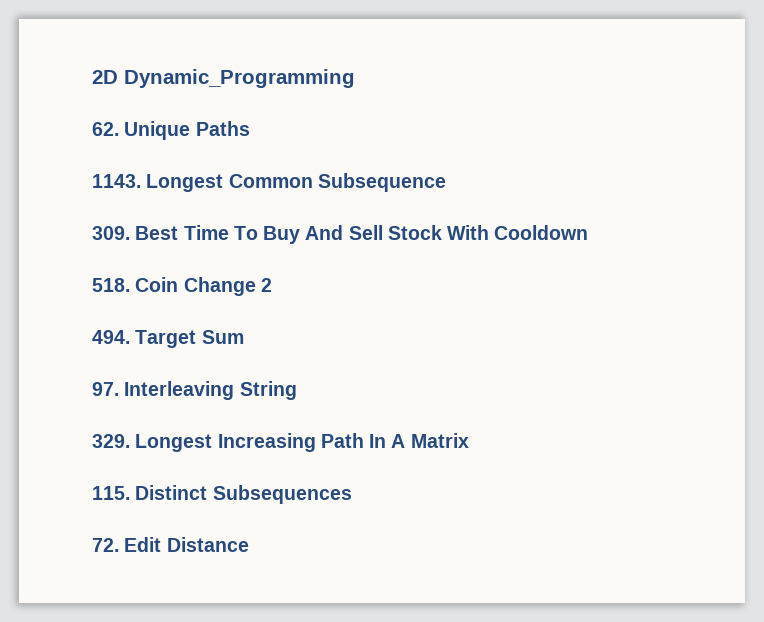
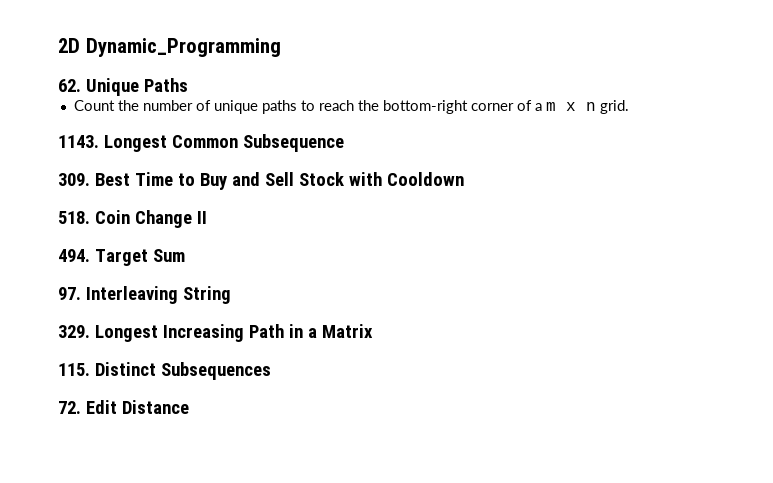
(250, 128) none -> [73,100,629,114] // Count the number of unique paths to reach the bottom-right corner of a m x n grid.
[233,225,344,244] To Buy And -> [177,172,260,190] to Buy and
[447,225,490,240] With -> [348,172,382,186] with
[260,278,272,292] 2 -> [196,211,207,224] II
[369,434,406,448] In A -> [288,324,317,338] in a

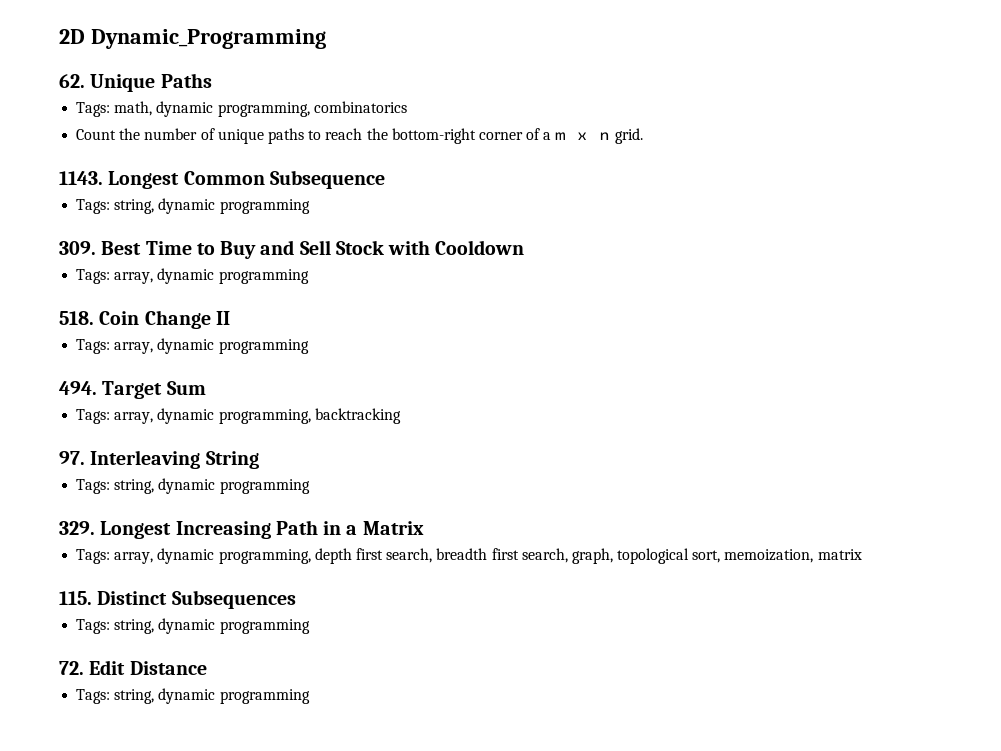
(188, 85) none -> [76,101,407,117] // Tags: math, dynamic programming, combinatorics
(344, 143) none -> [76,198,310,214] // Tags: string, dynamic programming
(464, 179) none -> [76,268,309,284] // Tags: array, dynamic programming
(207, 217) none -> [76,338,309,354] // Tags: array, dynamic programming
(185, 255) none -> [76,408,401,424] // Tags: array, dynamic programming, backtracking
(231, 295) none -> [76,478,310,494] // Tags: string, dynamic programming
(373, 331) none -> [76,548,862,564] // Tags: array, dynamic programming, depth first search, breadth first search, graph, topological sort, memoization, matrix
(271, 371) none -> [76,618,310,634] // Tags: string, dynamic programming
(189, 407) none -> [76,688,310,704] // Tags: string, dynamic programming

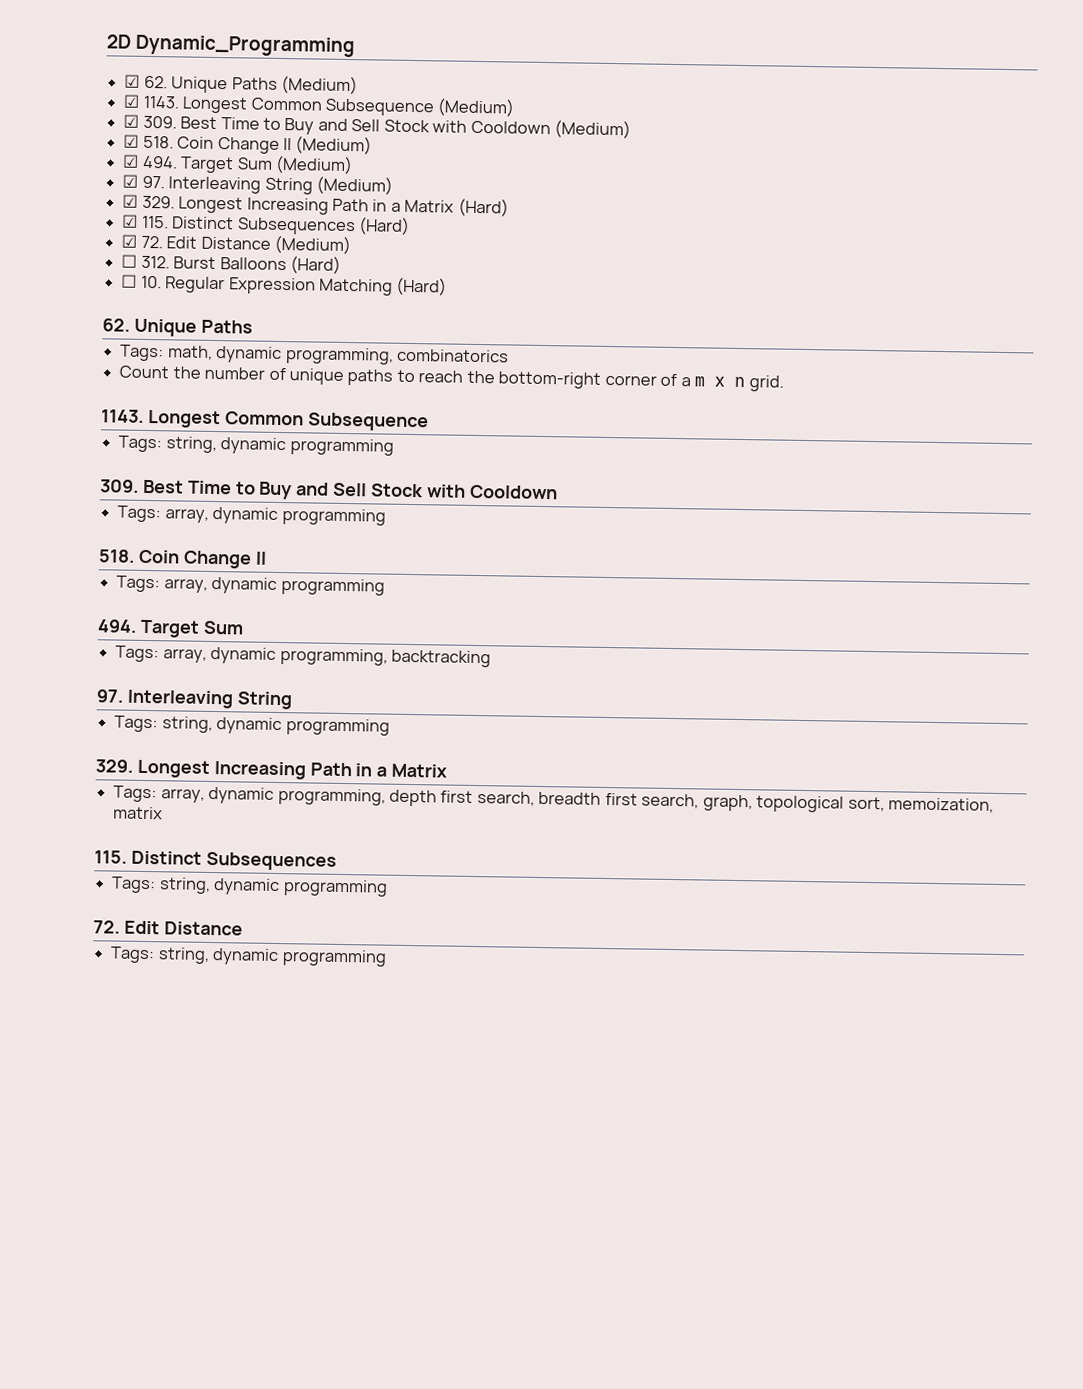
(326, 39) none -> [124,74,358,95] [123,94,516,117] [123,114,632,139] [123,134,373,155] [122,154,353,175] [122,174,393,195] [122,194,509,217] [122,214,410,236] [121,234,351,255] [121,254,341,274] [121,274,448,296] // ☑ 62. Unique Paths (Medium) // ☑ 1143. Longest Common Subsequence (Medium) // ☑ 309. Best Time to Buy and Sell Stock with Cooldown (Medium) // ☑ 518. Coin Change II (Medium) // ☑ 494. Target Sum (Medium) // ☑ 97. Interleaving String (Medium) // ☑ 329. Longest Increasing Path in a Matrix (Hard) // ☑ 115. Distinct Subsequences (Hard) // ☑ 72. Edit Distance (Medium) // ☐ 312. Burst Balloons (Hard) // ☐ 10. Regular Expression Matching (Hard)

